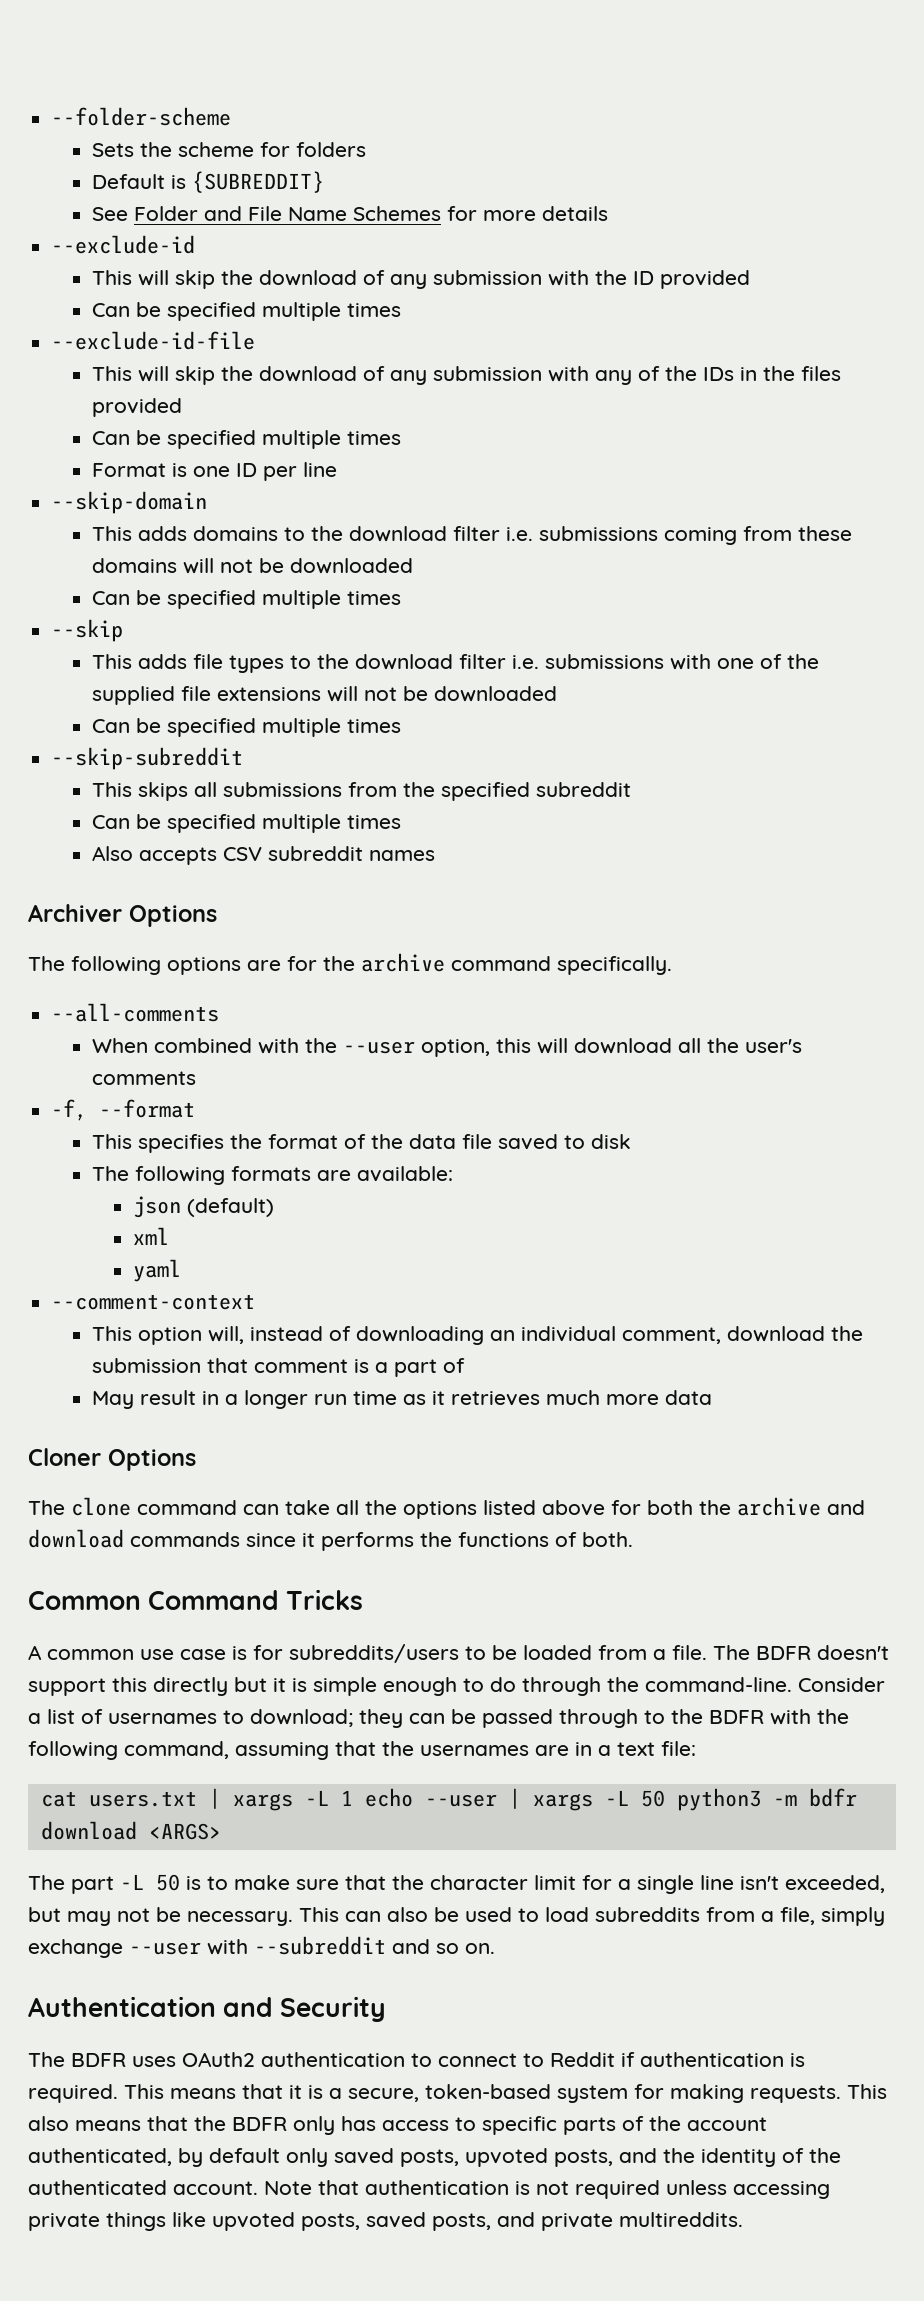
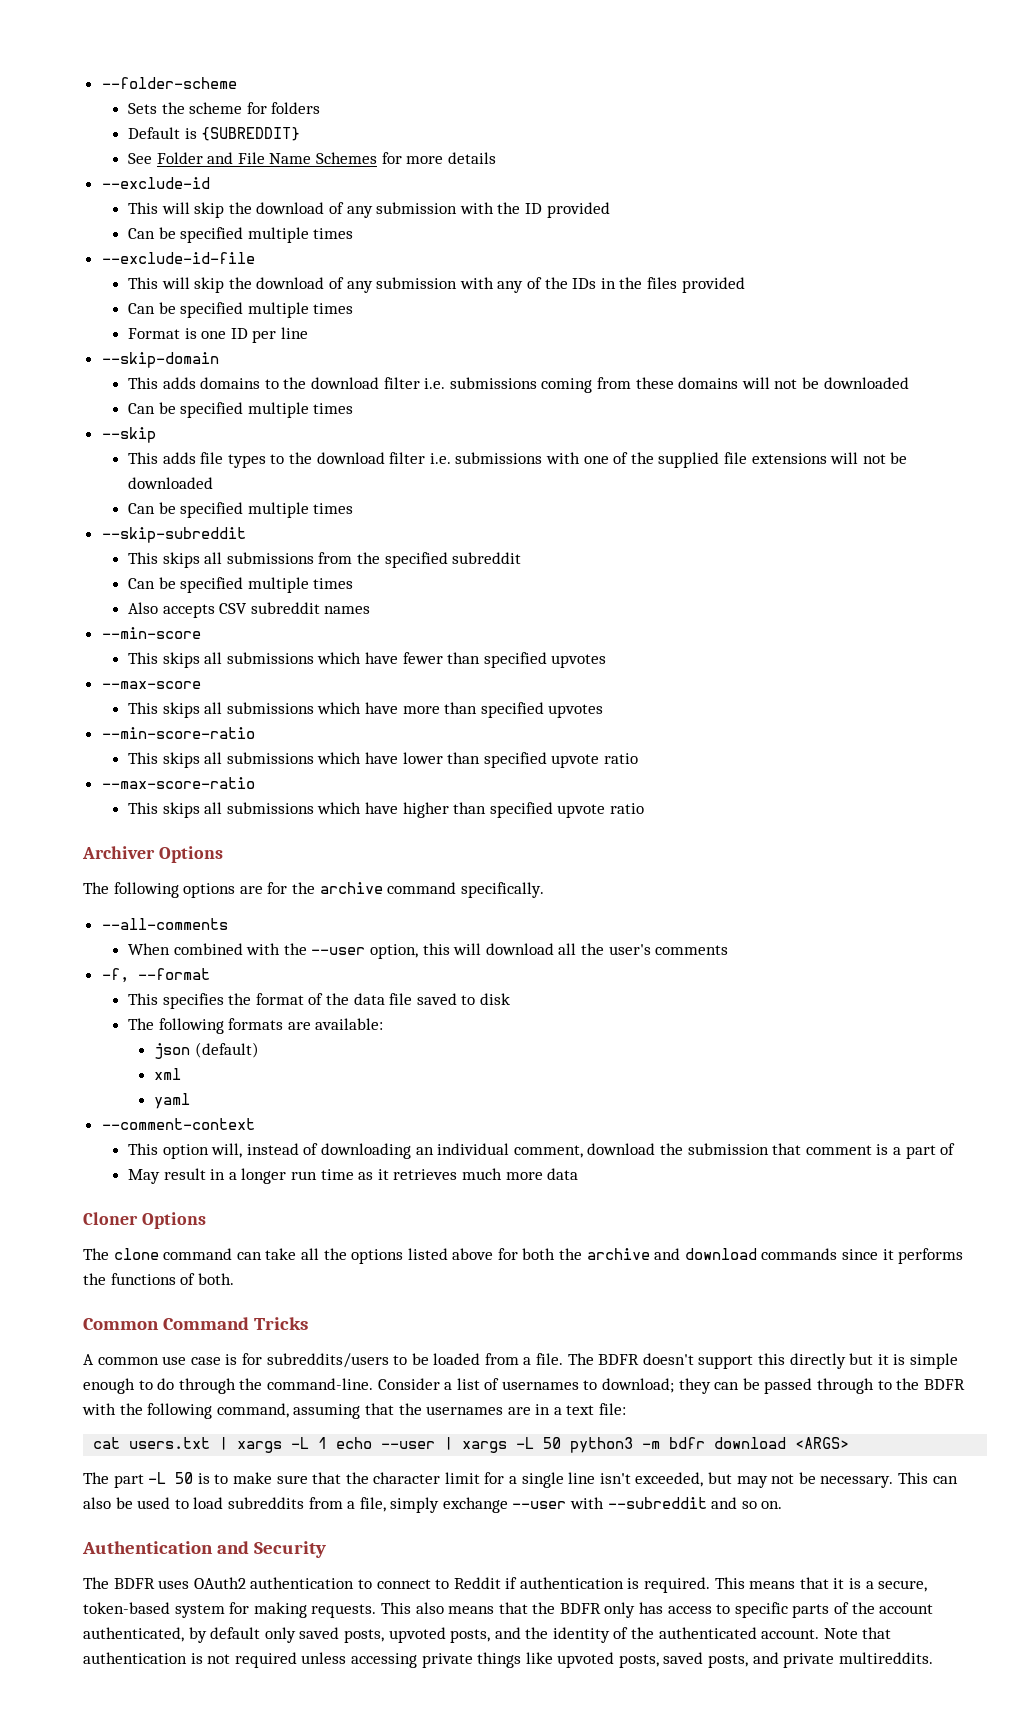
(435, 855) none -> [101,627,201,639] [128,652,607,668] [101,681,201,689] [128,702,604,718] [101,727,255,739] [128,752,638,768] [101,777,255,789] [128,802,644,818] // --min-score // This skips all submissions which have fewer than specified upvotes // --max-score // This skips all submissions which have more than specified upvotes // --min-score-ratio // This skips all submissions which have lower than specified upvote ratio // --max-score-ratio // This skips all submissions which have higher than specified upvote ratio

